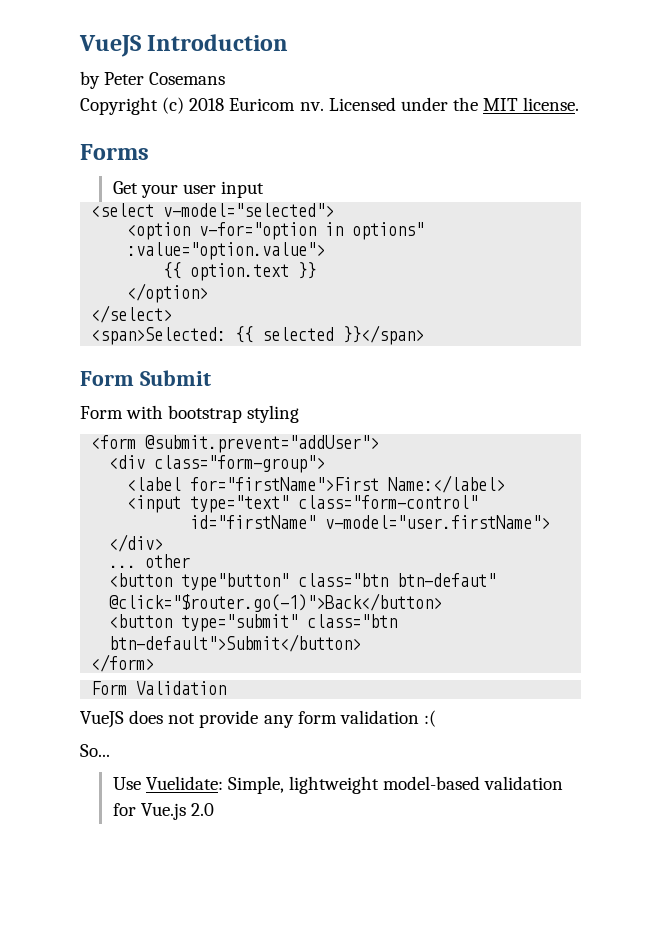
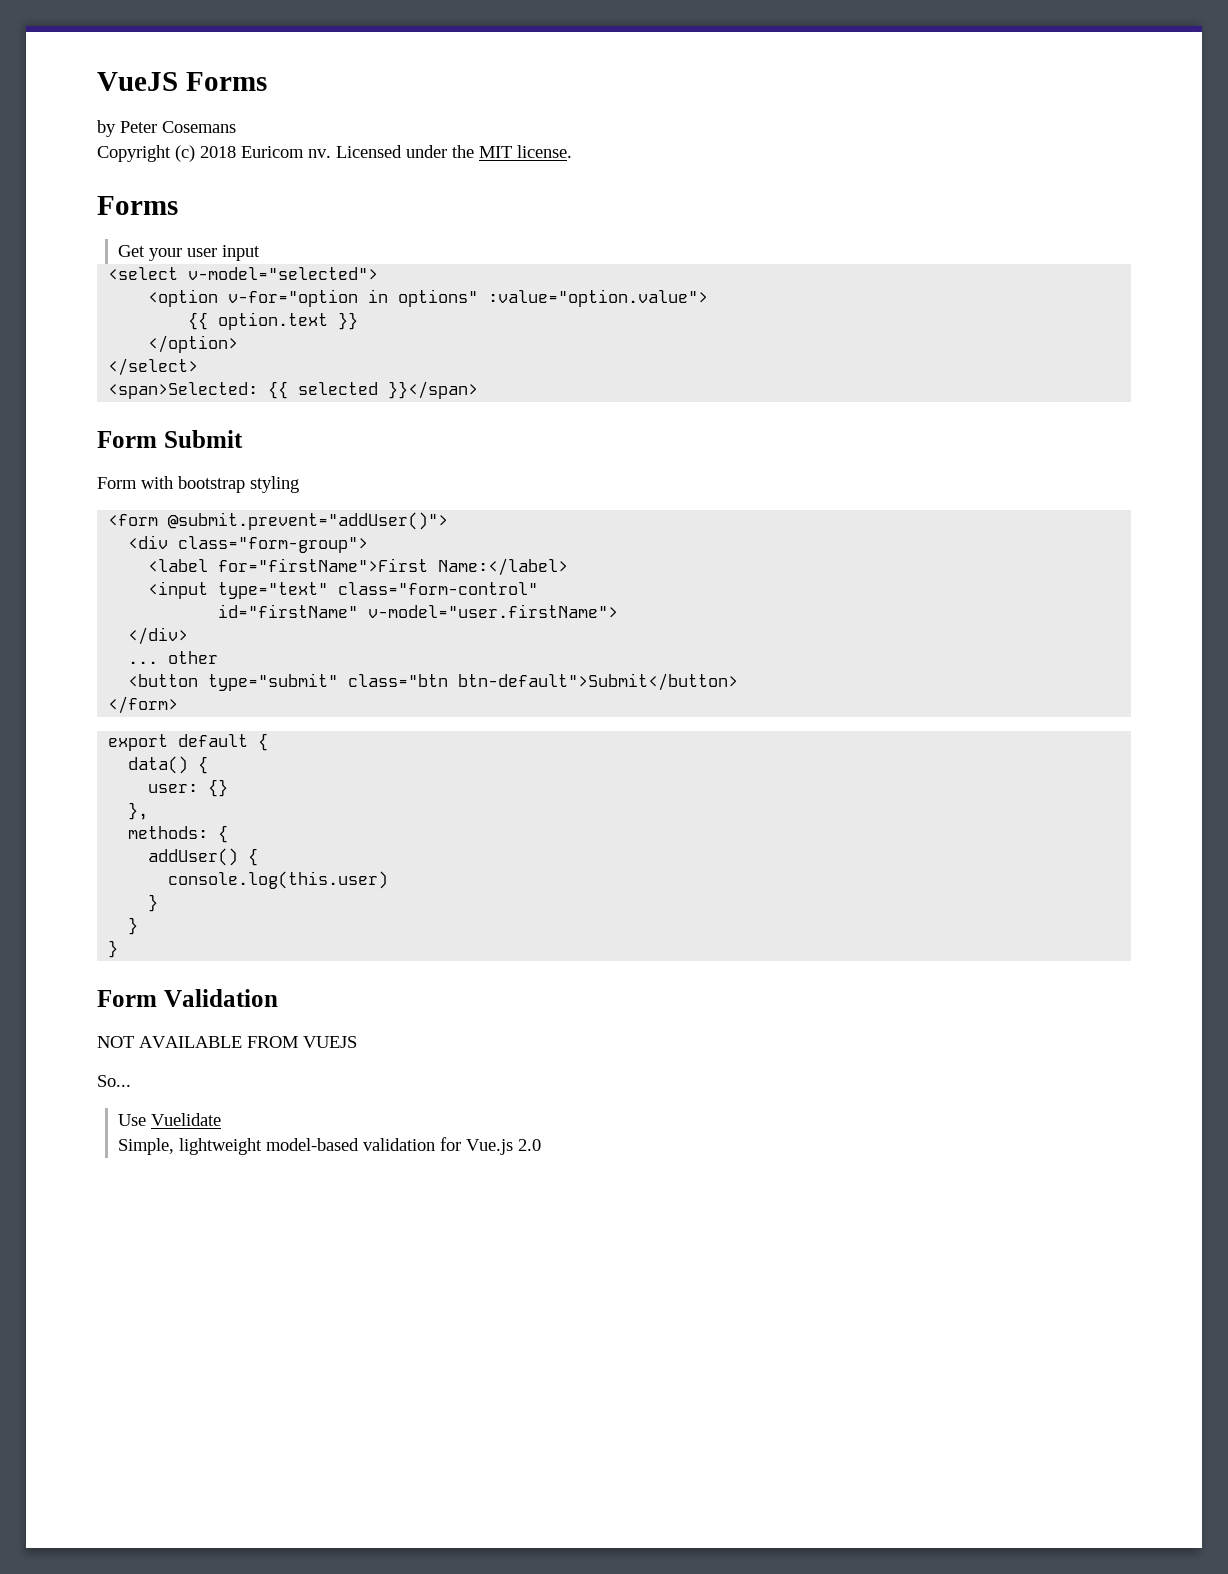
[79,34,289,57] VueJS Introduction -> [97,72,267,91] VueJS Forms
[145,435,380,453] @submit.prevent="addUser"> -> [168,512,449,530] @submit.prevent="addUser()">
[109,573,497,591] [109,593,443,612] // <button type"button" class="btn btn-defaut" @click="$router.go(-1)">Back</button> -> (219, 657) none
[91,681,227,695] [80,710,436,728] Form Validation // VueJS does not provide any form validation :( -> [108,733,269,751] [128,756,209,774] [148,779,229,797] [128,802,149,820] [128,825,229,843] [148,848,259,866] [168,871,389,889] [148,894,159,912] [128,917,139,935] [108,940,119,958] [97,989,278,1007] [97,1036,357,1048] export default { // data() { // user: {} // }, // methods: { // addUser() { // console.log(this.user) // } // } // } // Form Validation // NOT AVAILABLE FROM VUEJS
[145,776,223,790] Vuelidate: -> [151,1113,222,1126] Vuelidate //

